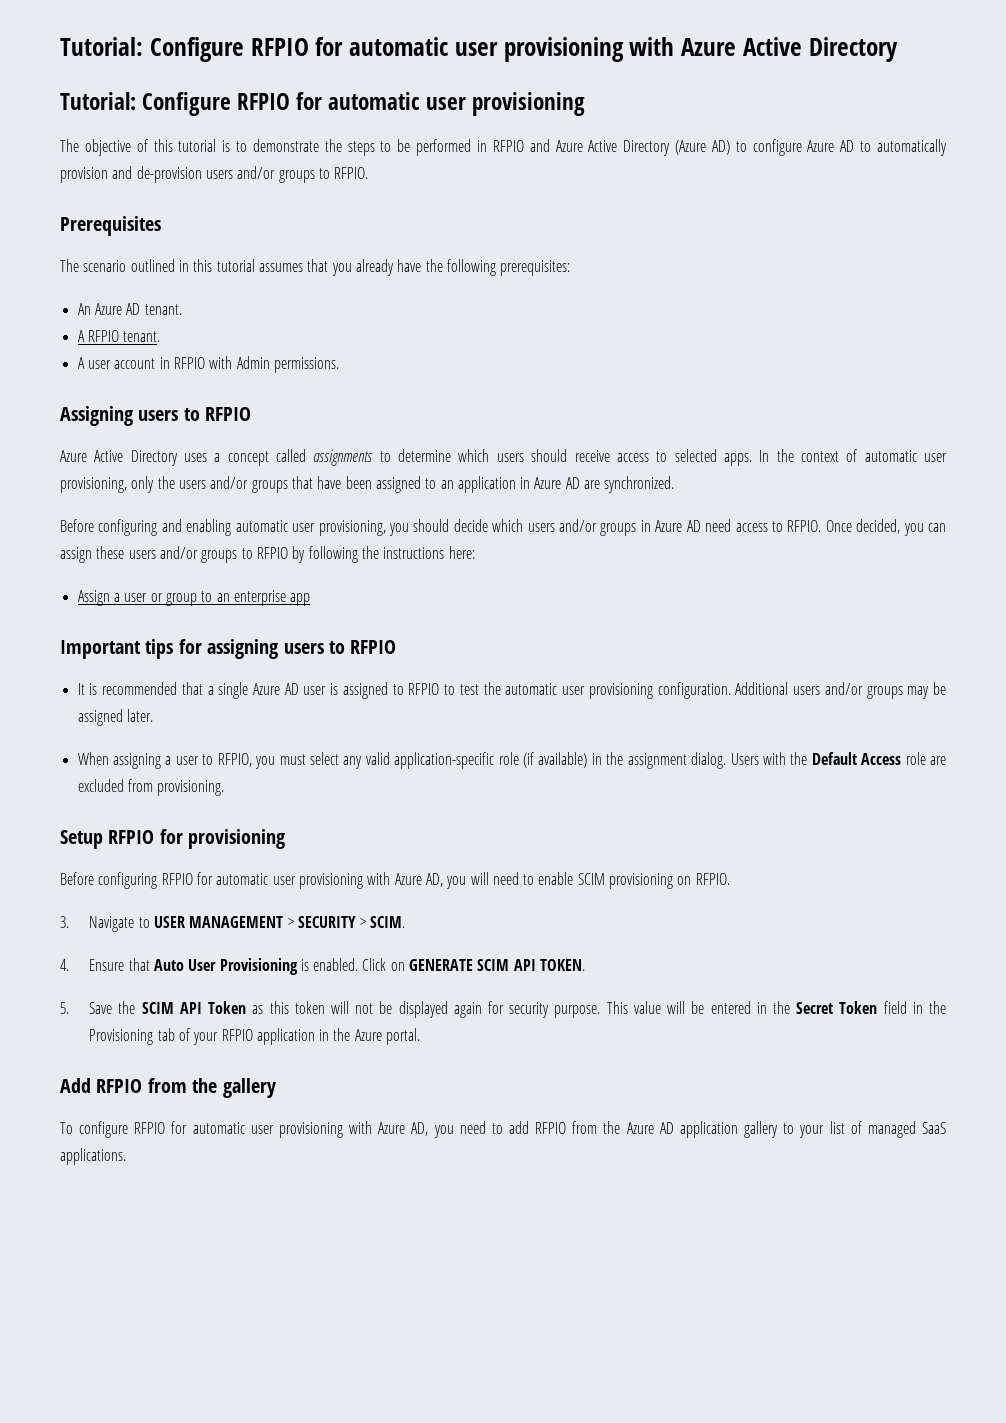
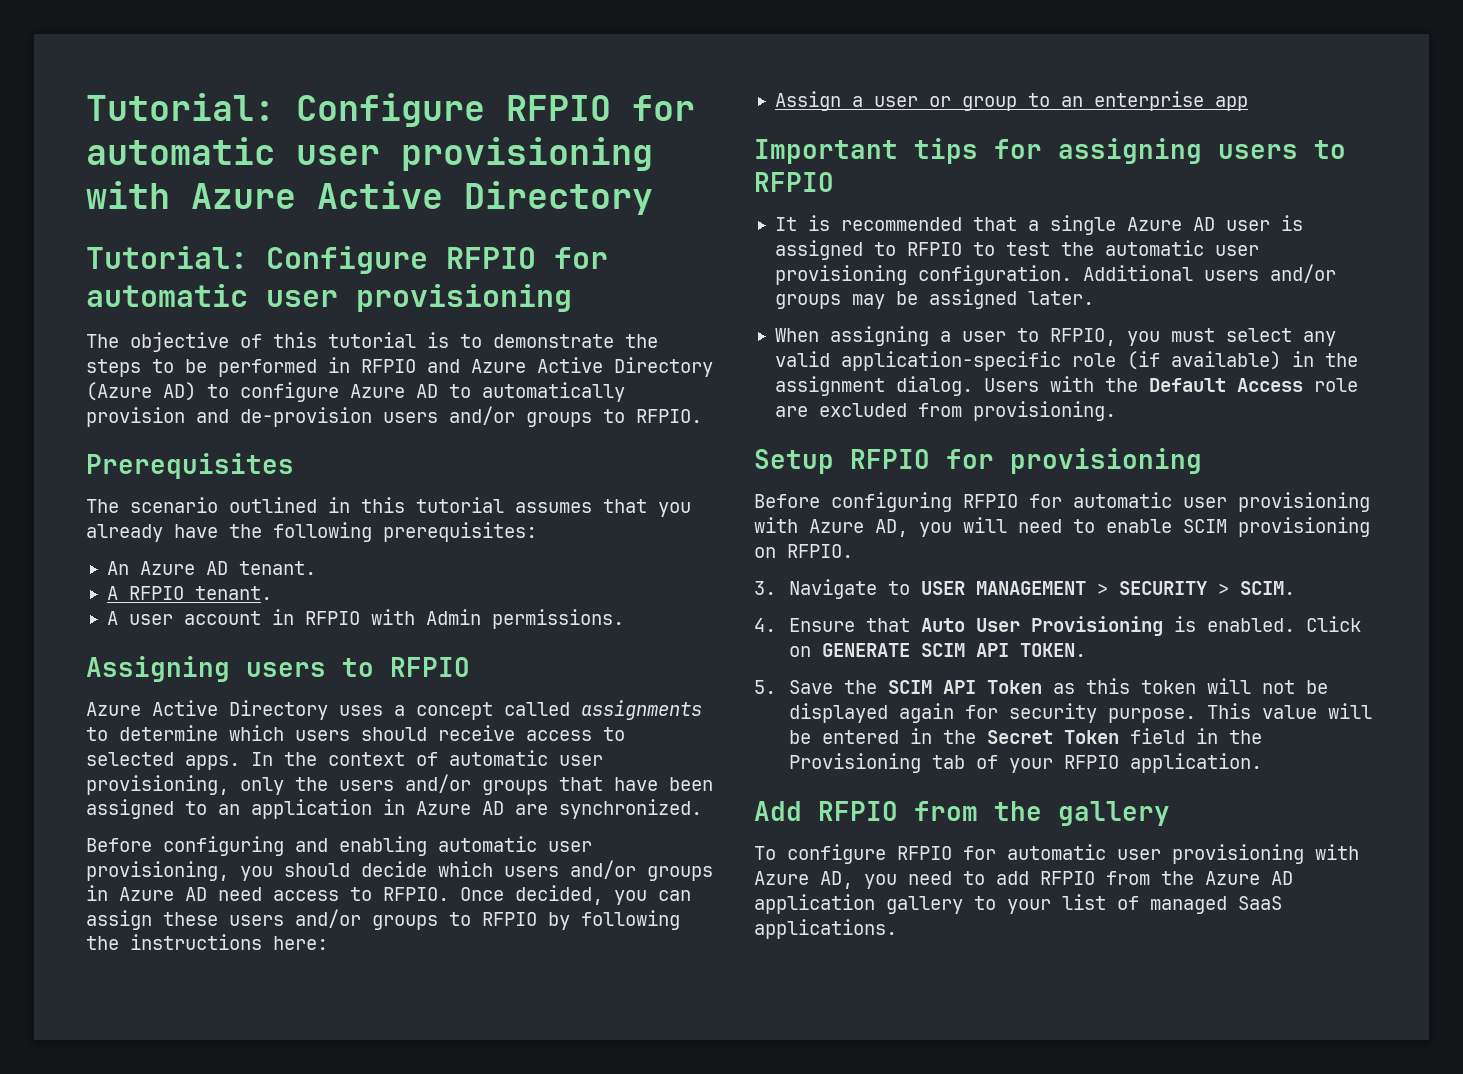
[256,1028,421,1045] application in the Azure portal. -> [1130,753,1263,773] application.

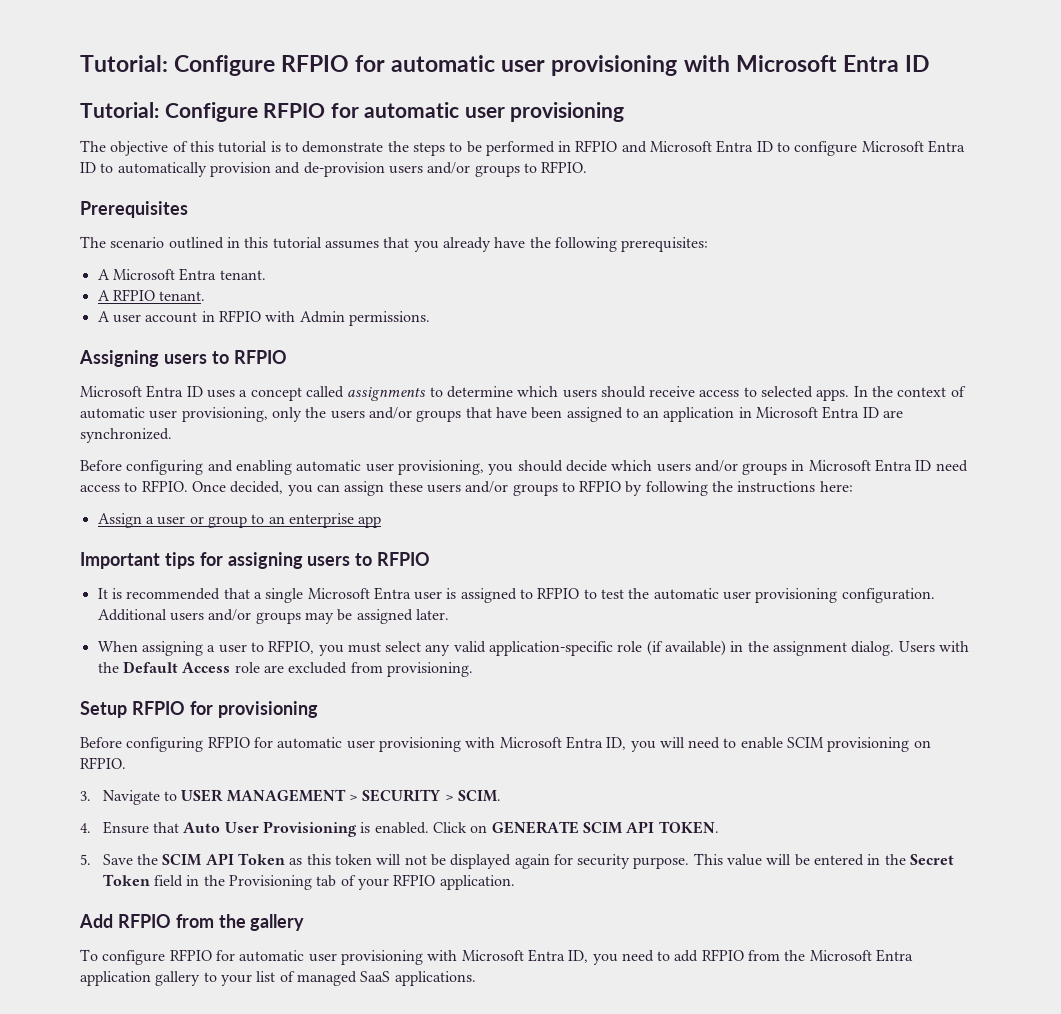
[191,181,653,215] Azure Active Directory -> [735,55,929,72] Microsoft Entra ID
[471,357,713,377] [86,382,438,402] Azure Active Directory (Azure AD) to configure Azure AD -> [650,140,966,156] [80,162,96,173] Microsoft Entra ID to configure Microsoft Entra ID
[106,561,228,575] An Azure AD -> [97,268,217,281] A Microsoft Entra
[86,700,328,720] Azure Active Directory -> [80,385,203,398] Microsoft Entra ID
[416,801,504,815] Azure AD -> [756,406,879,419] Microsoft Entra ID
[119,887,207,901] Azure AD -> [808,459,932,472] Microsoft Entra ID
[1126,217,1215,231] Azure AD -> [307,587,411,600] Microsoft Entra
[809,519,908,537] Azure AD, -> [499,736,627,750] Microsoft Entra ID,
[754,871,853,889] Azure AD, -> [461,949,589,963] Microsoft Entra ID,
[1205,871,1293,885] Azure AD -> [809,949,914,962] Microsoft Entra

